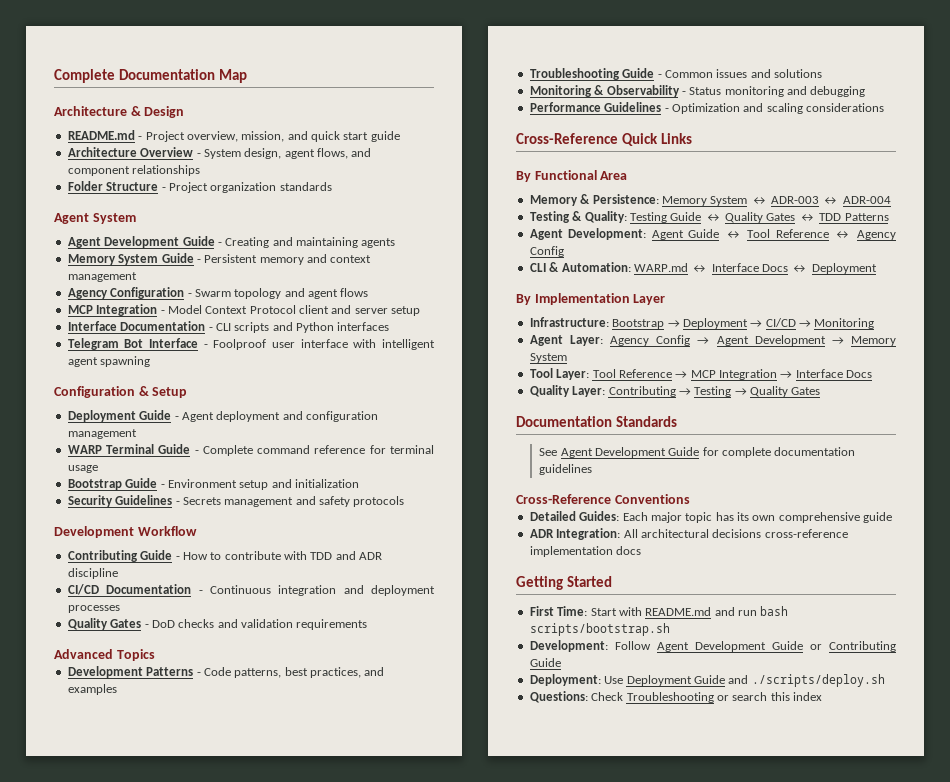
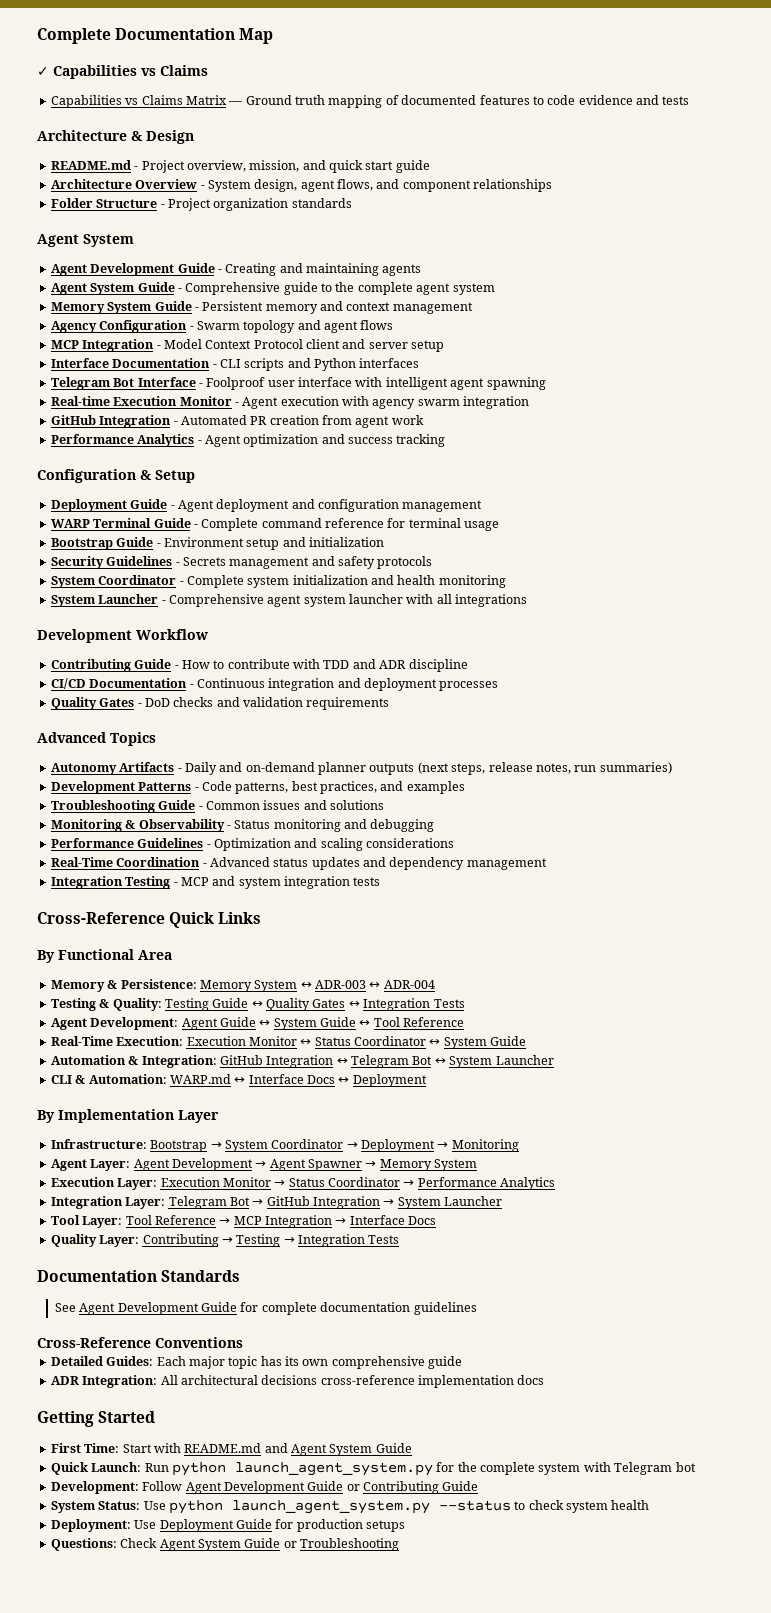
(247, 76) none -> [37,65,208,79] [50,95,690,108] // ✓ Capabilities vs Claims // Capabilities vs Claims Matrix — Ground truth mapping of documented features to code evidence and tests
(396, 243) none -> [50,282,495,295] // Agent System Guide - Comprehensive guide to the complete agent system
(151, 361) none -> [50,396,530,409] [50,415,424,428] [50,434,446,447] // Real-time Execution Monitor - Agent execution with agency swarm integration // GitHub Integration - Automated PR creation from agent work // Performance Analytics - Agent optimization and success tracking
(405, 501) none -> [50,575,506,588] [50,594,528,607] // System Coordinator - Complete system initialization and health monitoring // System Launcher - Comprehensive agent system launcher with all integrations
(155, 655) none -> [50,762,672,775] // Autonomy Artifacts - Daily and on-demand planner outputs (next steps, release notes, run summaries)
(884, 107) none -> [50,857,547,870] [50,876,381,889] // Real-Time Coordination - Advanced status updates and dependency management // Integration Testing - MCP and system integration tests
[819,213,889,221] TDD Patterns -> [363,998,465,1011] Integration Tests
[747,229,896,240] [529,246,564,257] Tool Reference ↔ Agency Config -> [273,1017,465,1030] [50,1036,527,1049] [50,1055,554,1068] System Guide ↔ Tool Reference // Real-Time Execution: Execution Monitor ↔ Status Coordinator ↔ System Guide // Automation & Integration: GitHub Integration ↔ Telegram Bot ↔ System Launcher
[682,318,875,329] [529,335,896,346] [529,353,567,363] Deployment → CI/CD → Monitoring // Agent Layer: Agency Config → Agent Development → Memory System -> [224,1139,519,1152] [50,1158,478,1171] [50,1177,556,1190] [50,1196,503,1209] System Coordinator → Deployment → Monitoring // Agent Layer: Agent Development → Agent Spawner → Memory System // Execution Layer: Execution Monitor → Status Coordinator → Performance Analytics // Integration Layer: Telegram Bot → GitHub Integration → System Launcher
[750,386,821,397] Quality Gates -> [298,1234,400,1247] Integration Tests
[738,606,789,616] [529,623,670,636] run bash scripts/bootstrap.sh -> [291,1443,412,1456] [50,1462,696,1476] Agent System Guide // Quick Launch: Run python launch_agent_system.py for the complete system with Telegram bot
(561, 662) none -> [50,1500,650,1514] // System Status: Use python launch_agent_system.py --status to check system health
[728,674,885,687] and ./scripts/deploy.sh -> [275,1519,405,1532] for production setups
[626,692,822,703] Troubleshooting or search this index -> [159,1538,399,1551] Agent System Guide or Troubleshooting

